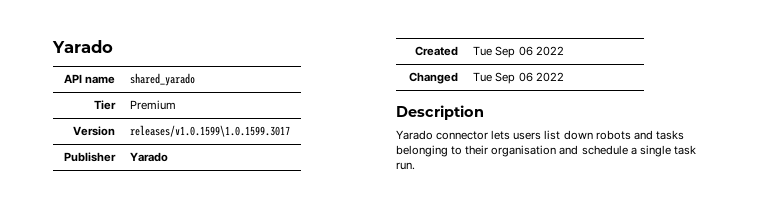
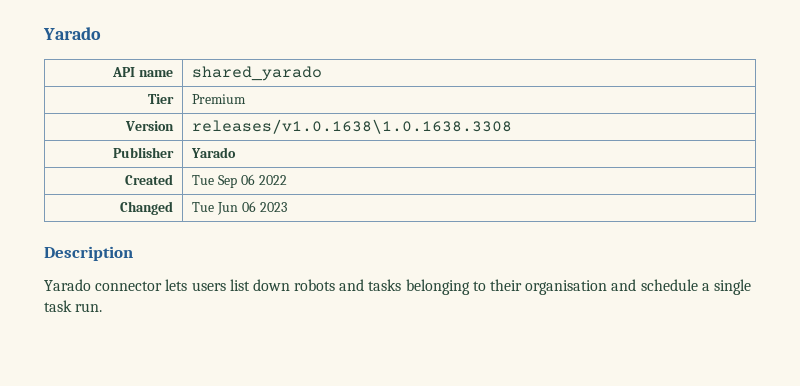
[130,125,291,137] releases/v1.0.1599\1.0.1599.3017 -> [192,119,513,134] releases/v1.0.1638\1.0.1638.3308
[495,72,564,84] Sep 06 2022 -> [217,201,287,215] Jun 06 2023

